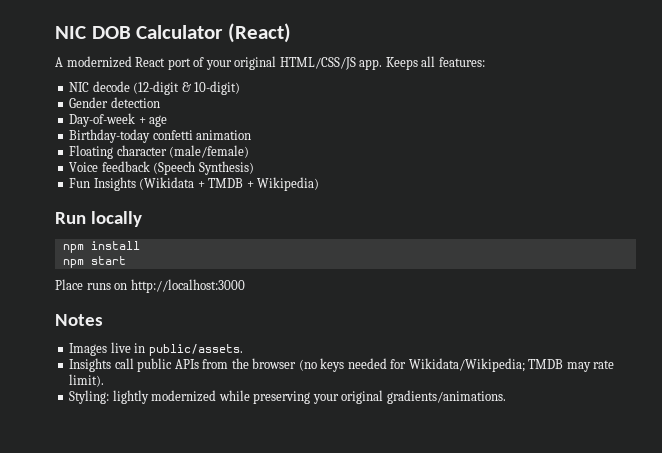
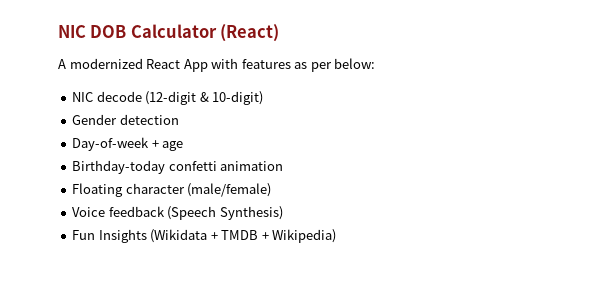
[167,56,485,70] port of your original HTML/CSS/JS app. Keeps all features: -> [183,58,376,72] App with features as per below:
[55,211,142,227] [62,241,140,253] [62,256,126,268] [55,279,245,293] [55,314,103,326] [69,342,243,356] [69,358,615,372] [69,374,105,387] [69,390,506,404] // Run locally // npm install // npm start // Place runs on http://localhost:3000 // Notes // Images live in public/assets. // Insights call public APIs from the browser (no keys needed for Wikidata/Wikipedia; TMDB may rate limit). // Styling: lightly modernized while preserving your original gradients/animations. -> (337, 236) none

